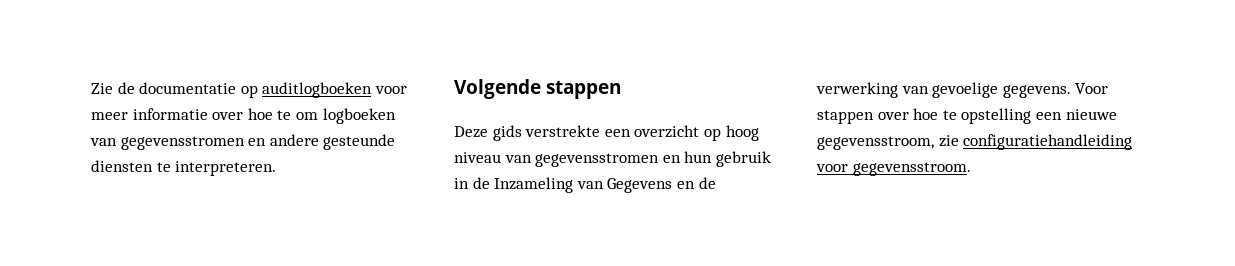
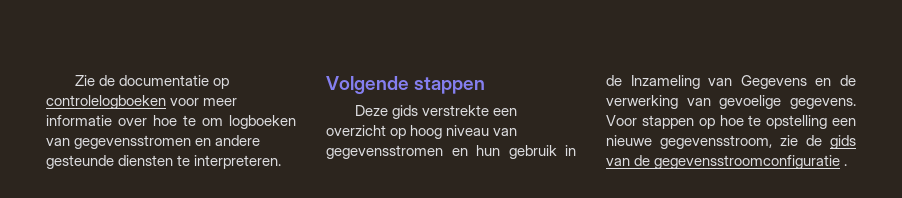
[262,82,373,98] auditlogboeken -> [46,95,166,109] controlelogboeken
[877,112,909,120] over -> [698,118,715,129] op
[963,134,1133,150] [816,162,971,176] configuratiehandleiding voor gegevensstroom. -> [806,135,856,149] [606,155,848,169] de gids van de gegevensstroomconfiguratie .

